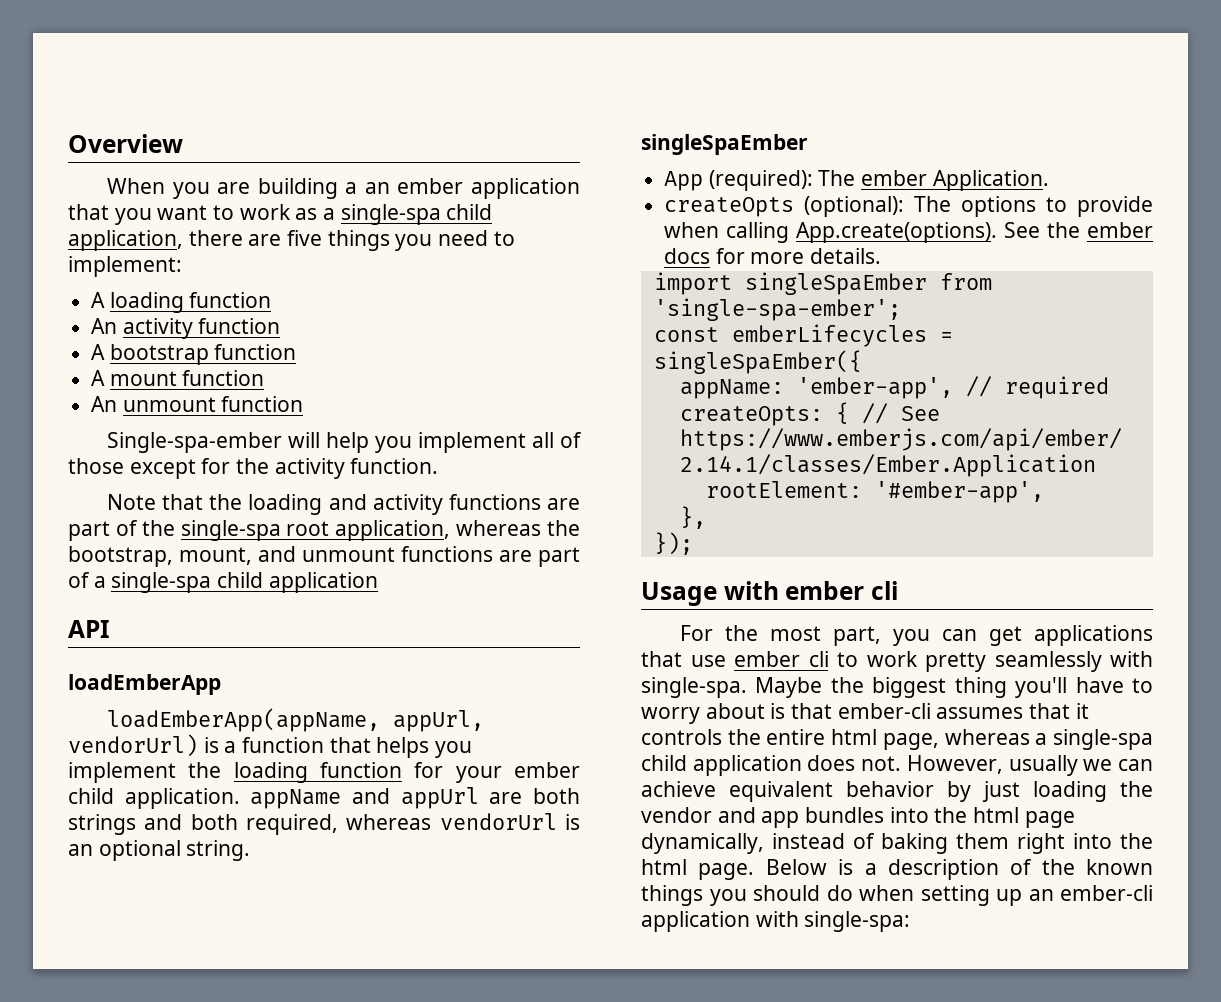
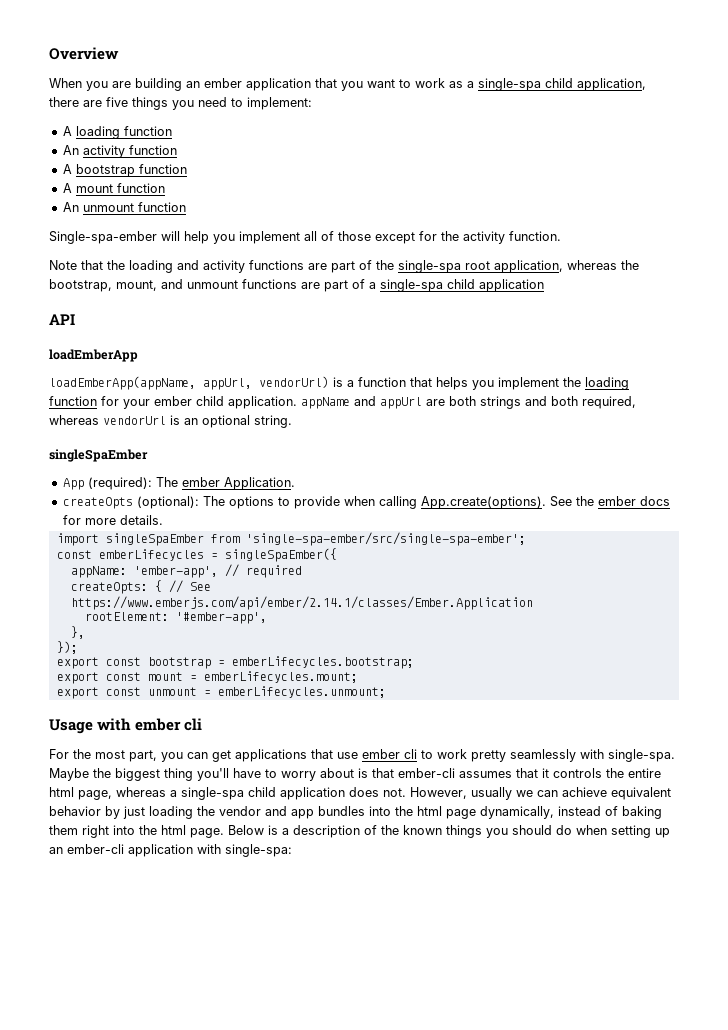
[345,182,358,194] a -> (182, 84) none
[653,298,901,321] 'single-spa-ember'; -> [245,532,526,546] 'single-spa-ember/src/single-spa-ember';
(693, 543) none -> [56,656,414,669] [56,671,358,684] [56,686,386,699] // export const bootstrap = emberLifecycles.bootstrap; // export const mount = emberLifecycles.mount; // export const unmount = emberLifecycles.unmount;

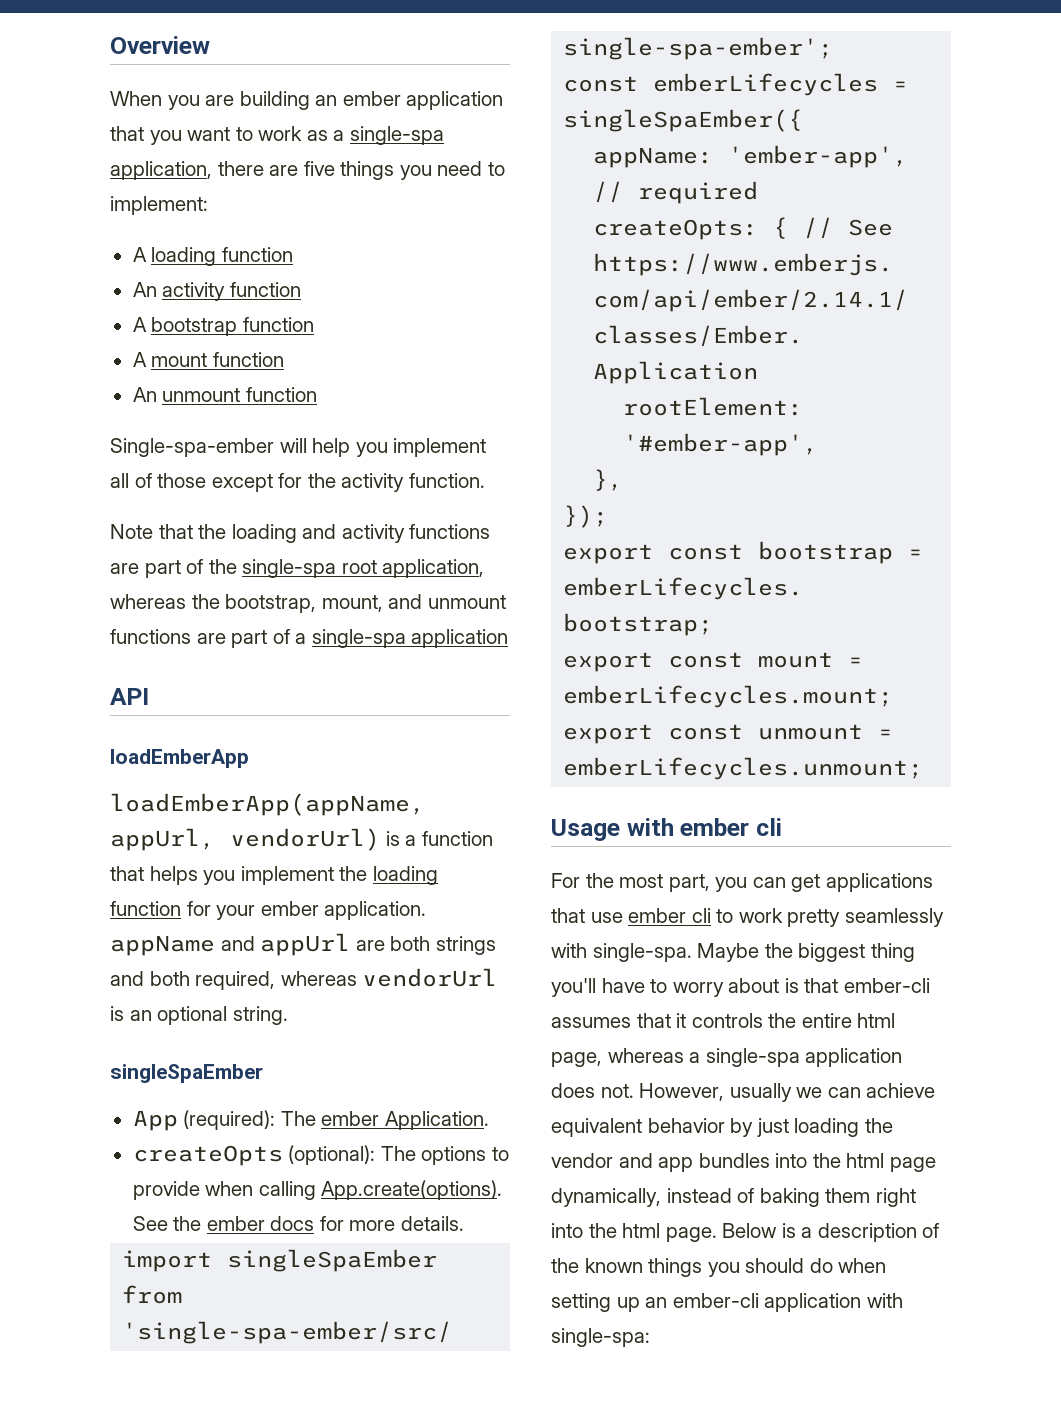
[545,78,573,88] child -> (444, 135) none
[447,279,475,289] child -> (406, 638) none
[196,396,224,406] child -> (319, 908) none
[248,787,276,797] child -> (800, 1057) none

